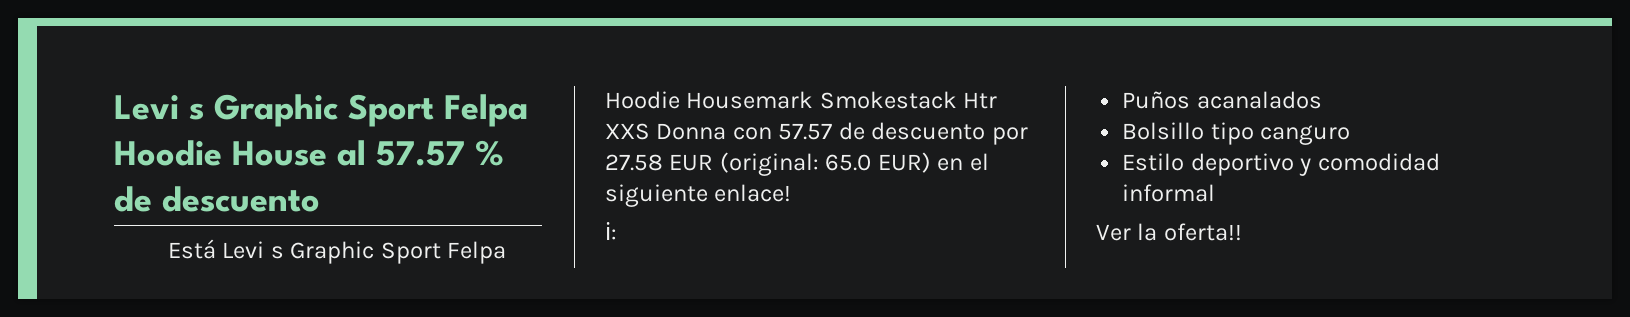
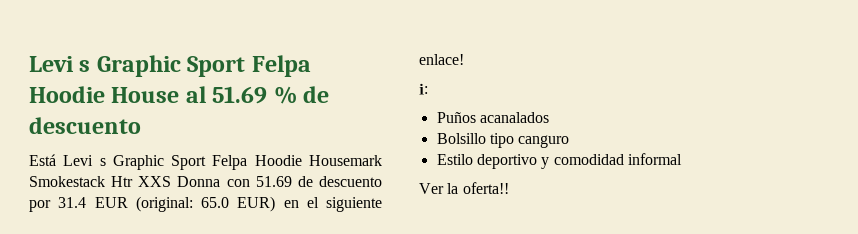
[376,141,465,166] 57.57 -> [212,86,268,104] 51.69
[778,123,833,140] 57.57 -> [255,176,292,187] 51.69
[605,154,663,171] 27.58 -> [58,197,87,208] 31.4

